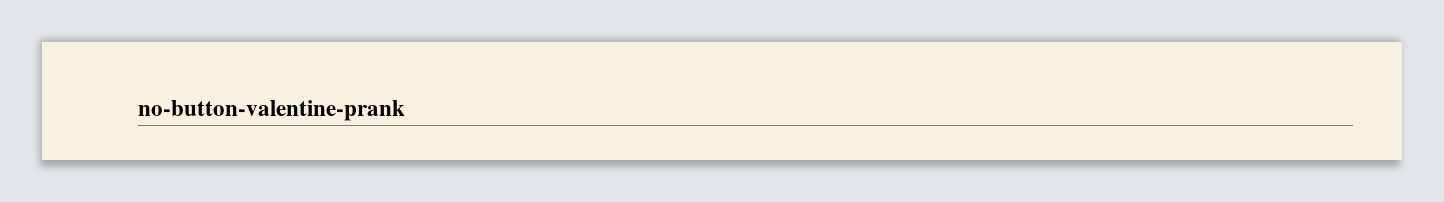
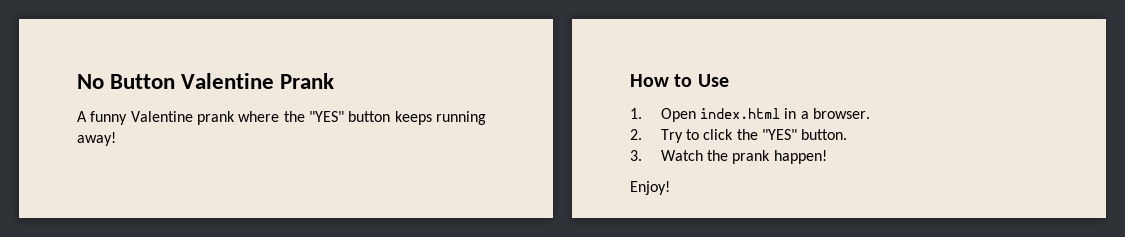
[138,100,405,121] no-button-valentine-prank -> [77,73,335,89] [77,111,486,125] [77,132,116,146] [630,74,729,87] [630,108,870,122] [630,129,848,143] [630,150,827,164] [630,181,670,195] No Button Valentine Prank // A funny Valentine prank where the "YES" button keeps running away! // How to Use // 1. Open index.html in a browser. // 2. Try to click the "YES" button. // 3. Watch the prank happen! // Enjoy!

